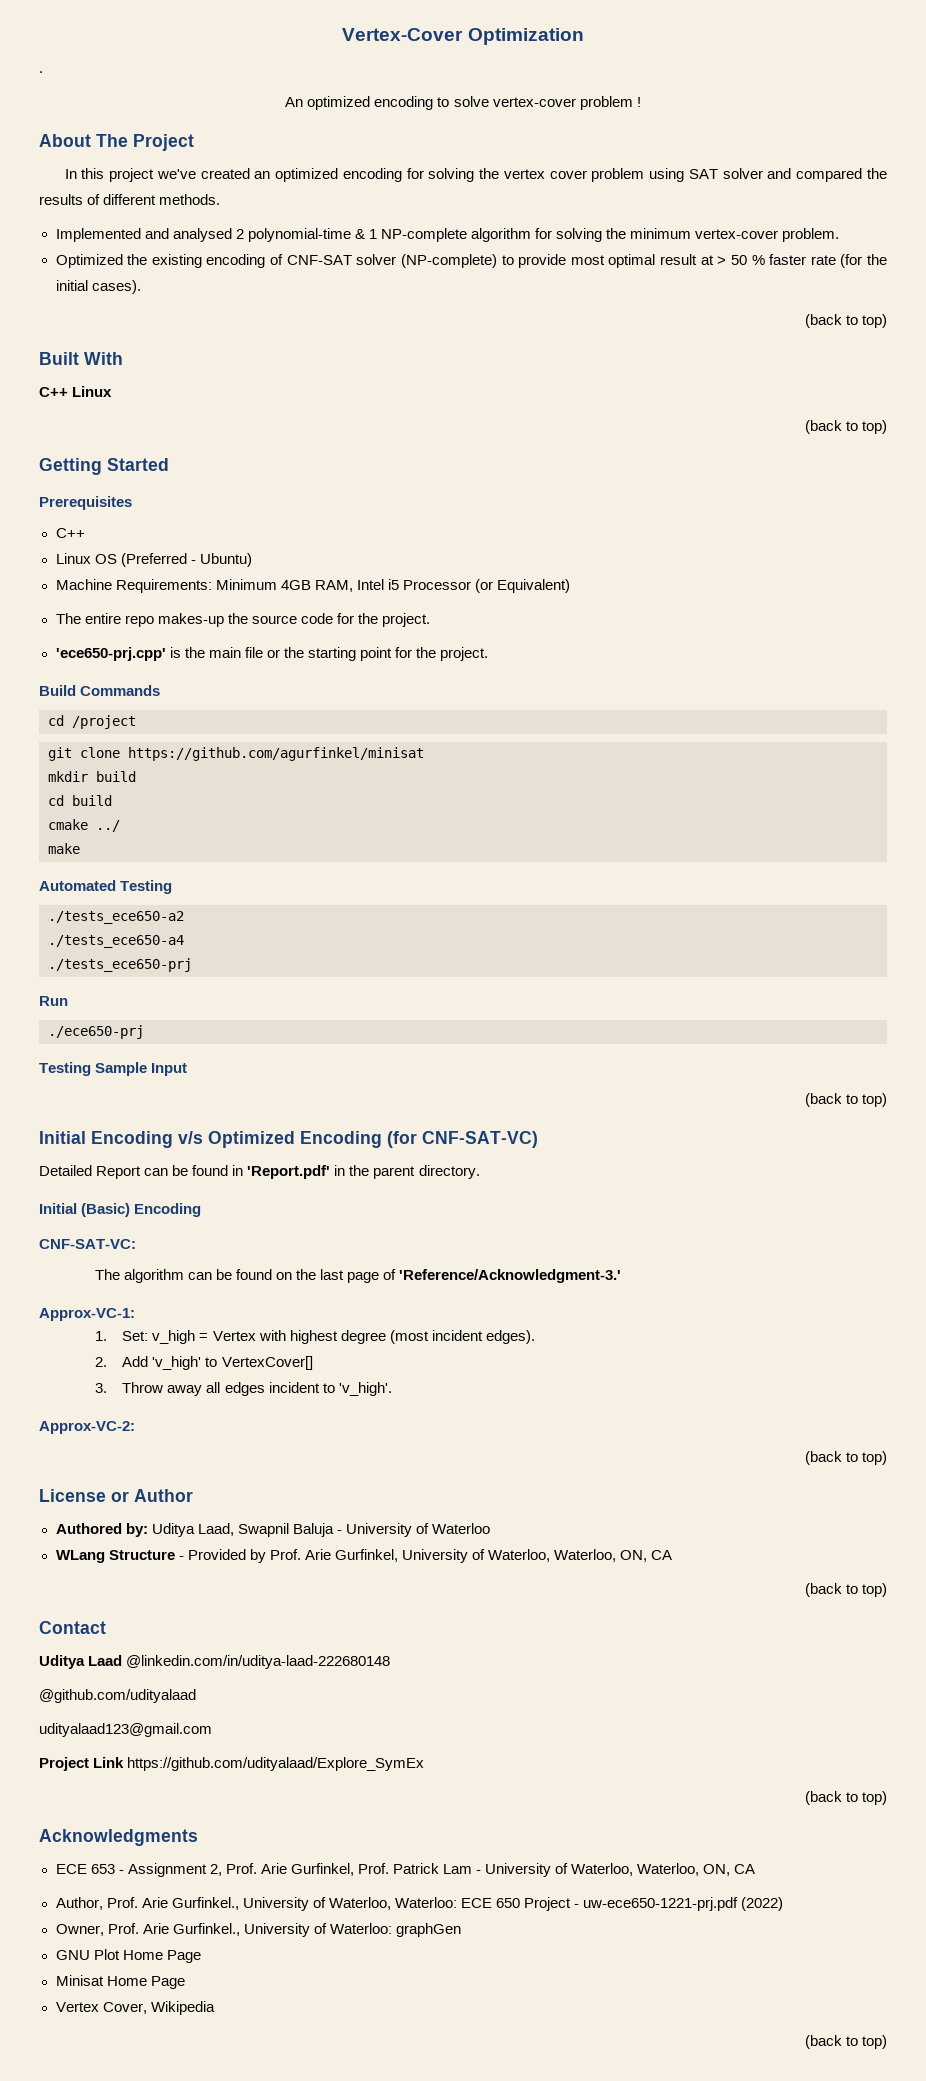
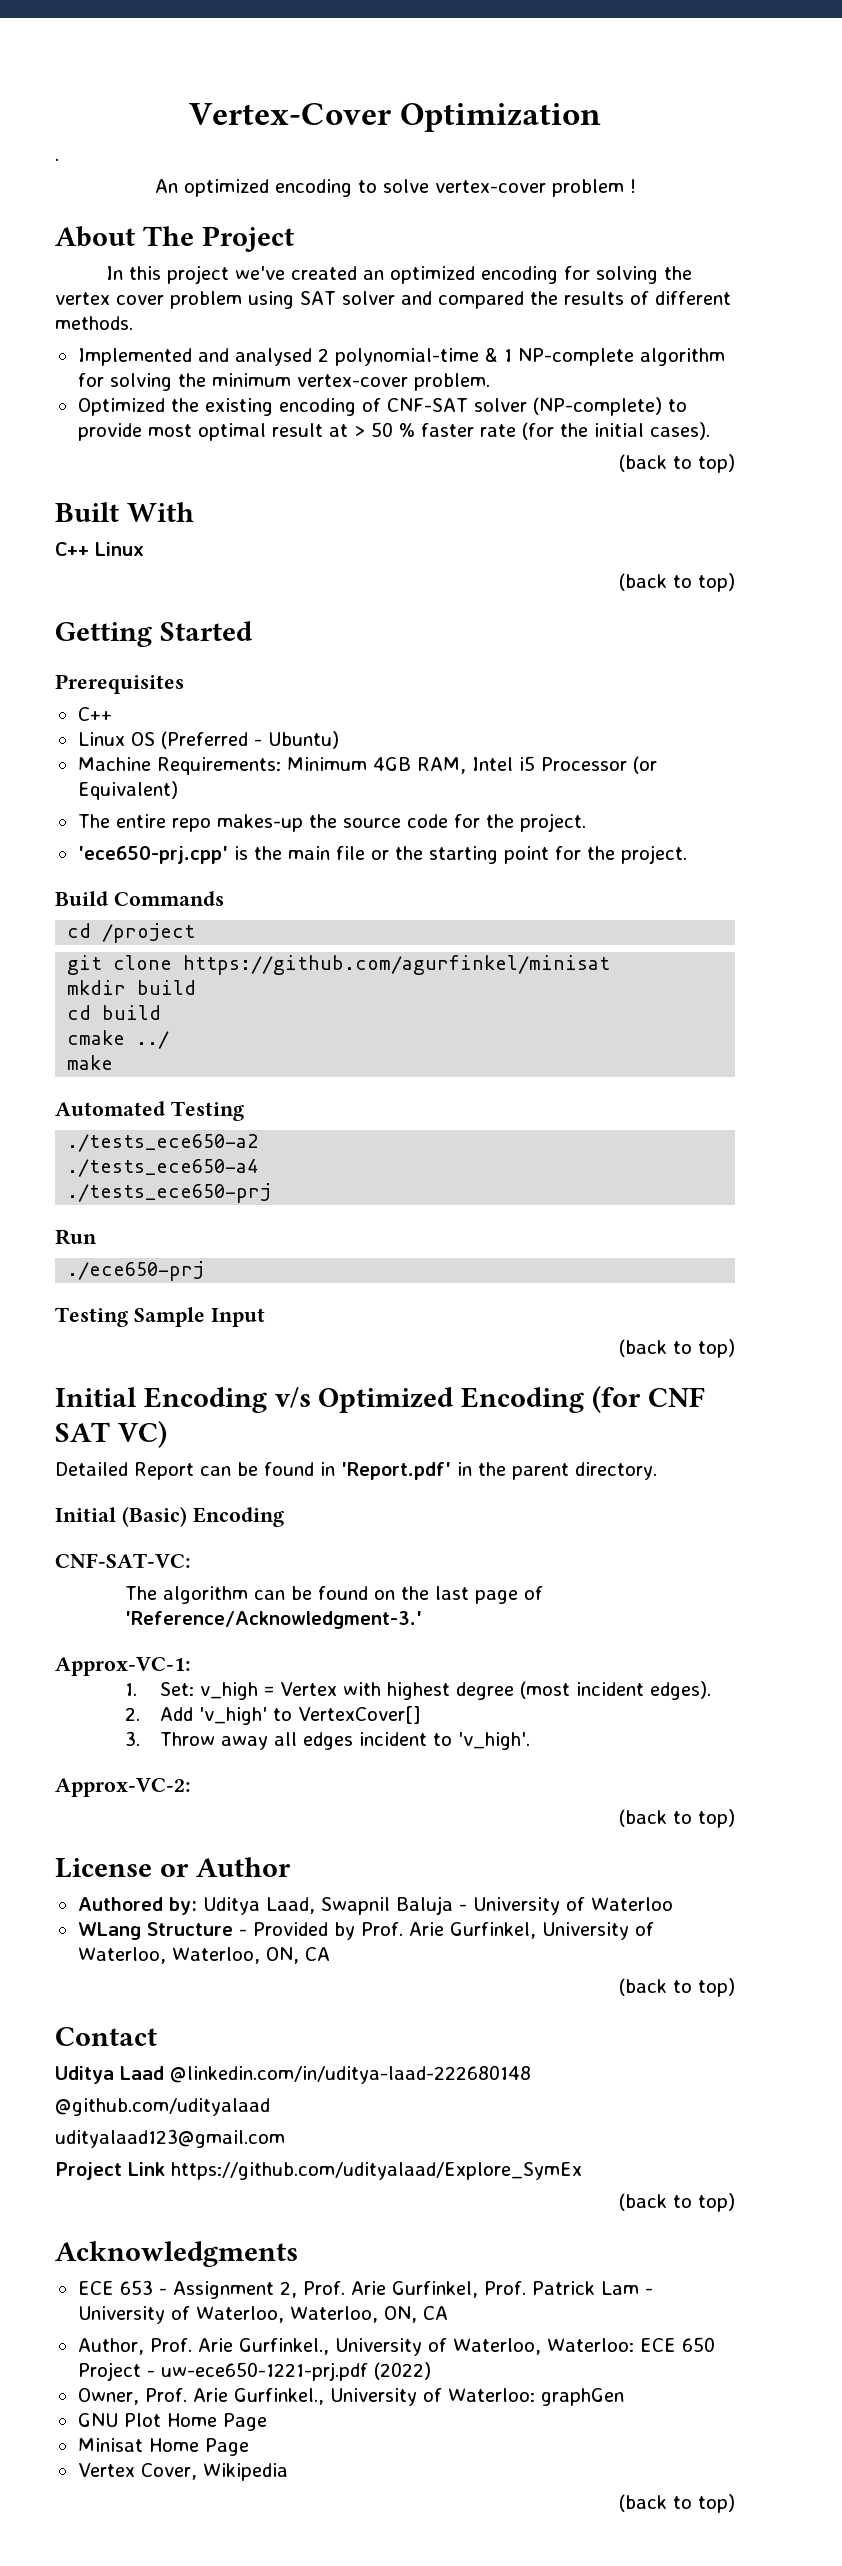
[422,1131,538,1148] CNF-SAT-VC) -> [647,1387,705,1407] [55,1420,167,1448] CNF SAT VC)

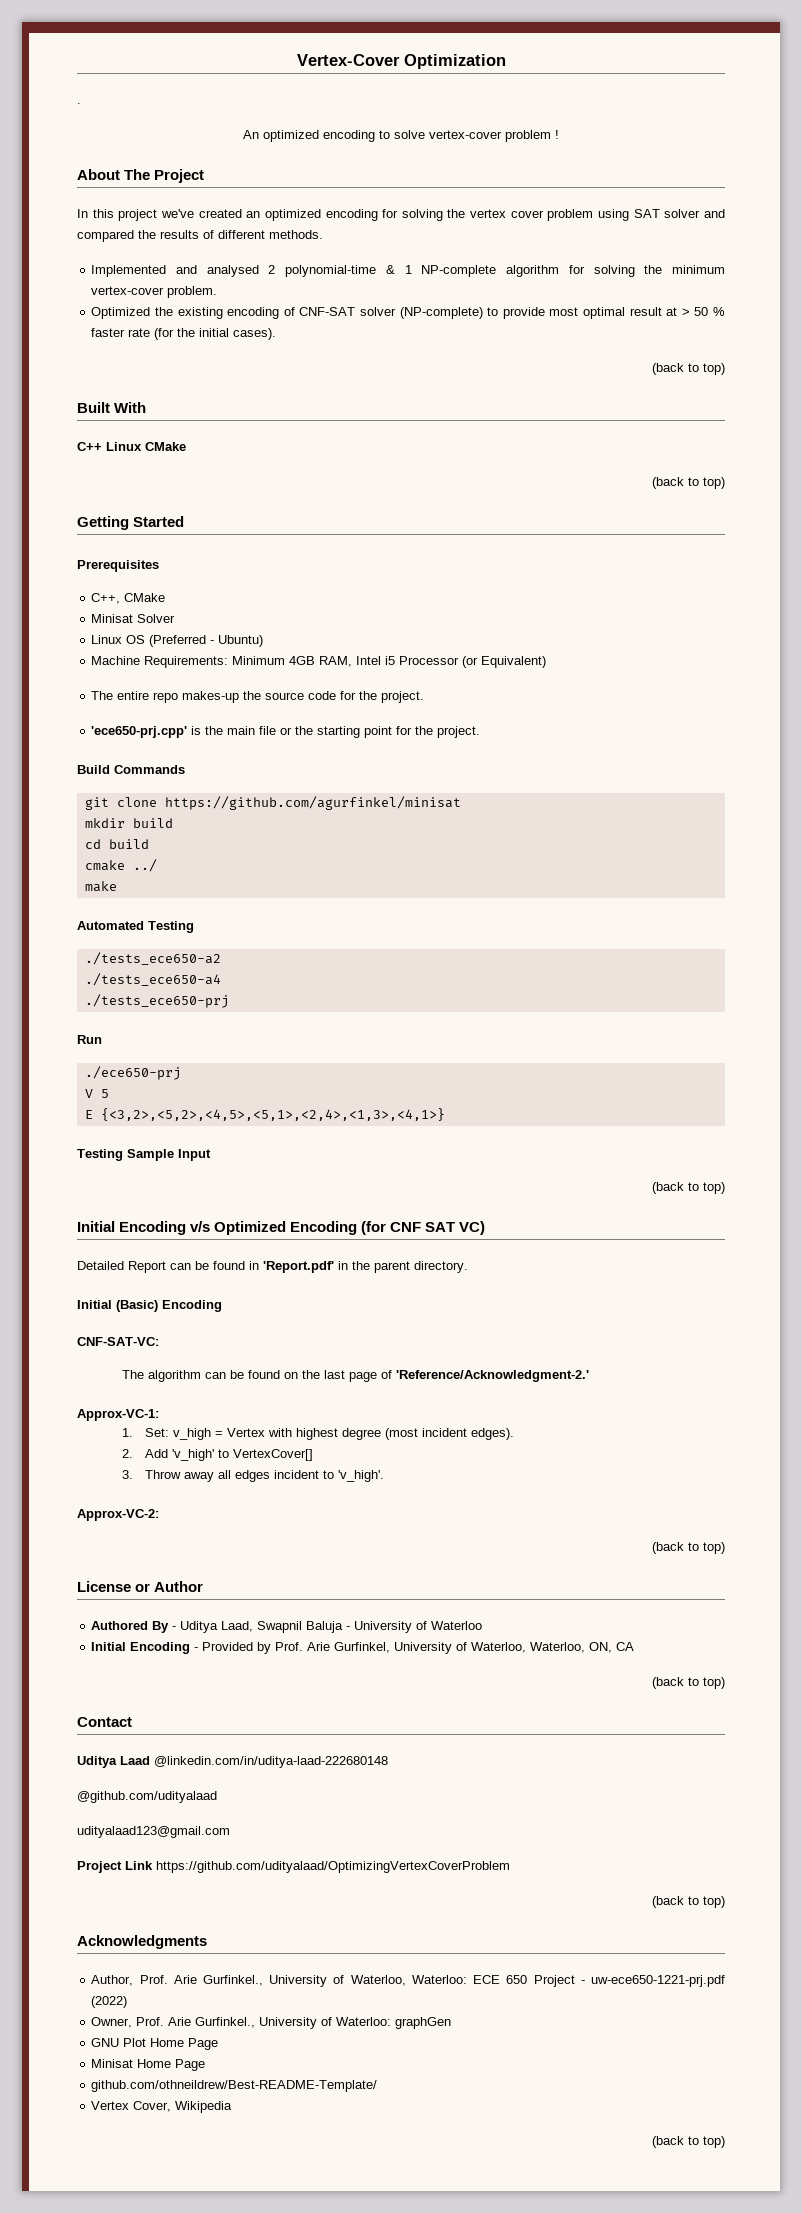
(144, 549) none -> [145,442,186,451] CMake
[77,707,112,721] C++ -> [91,593,166,604] [91,614,176,623] C++, CMake // Minisat Solver
[67,923,196,943] // cd /project -> (185, 769) none
(205, 1271) none -> [84,1089,109,1098] [84,1108,445,1121] // V 5 // E {<3,2>,<5,2>,<4,5>,<5,1>,<2,4>,<1,3>,<4,1>}
[125,1611,423,1629] 'Reference/Acknowledgment-3.' -> [396,1370,590,1382] 'Reference/Acknowledgment-2.'
[168,1897,197,1915] by: -> [152,1621,177,1633] By -
[77,1922,233,1940] WLang Structure -> [91,1642,191,1654] Initial Encoding
[171,2162,582,2180] https://github.com/udityalaad/Explore_SymEx -> [156,1861,510,1873] https://github.com/udityalaad/OptimizingVertexCoverProblem
[77,2280,653,2299] [77,2306,448,2324] // ECE 653 - Assignment 2, Prof. Arie Gurfinkel, Prof. Patrick Lam - University of Waterloo, Waterloo, ON, CA -> (207, 1942) none
(249, 2447) none -> [91,2080,378,2092] // github.com/othneildrew/Best-README-Template/

